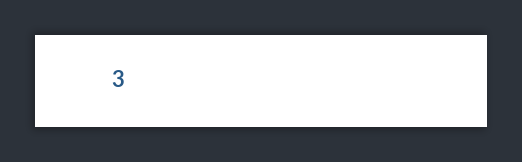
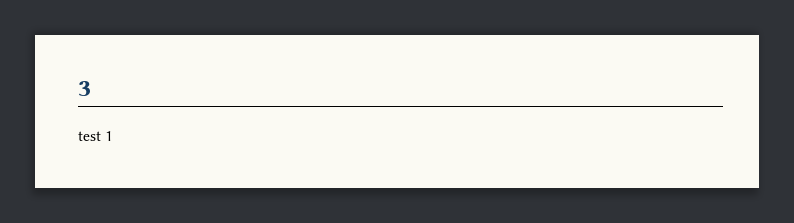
(125, 78) none -> [78,131,113,141] // test 1

